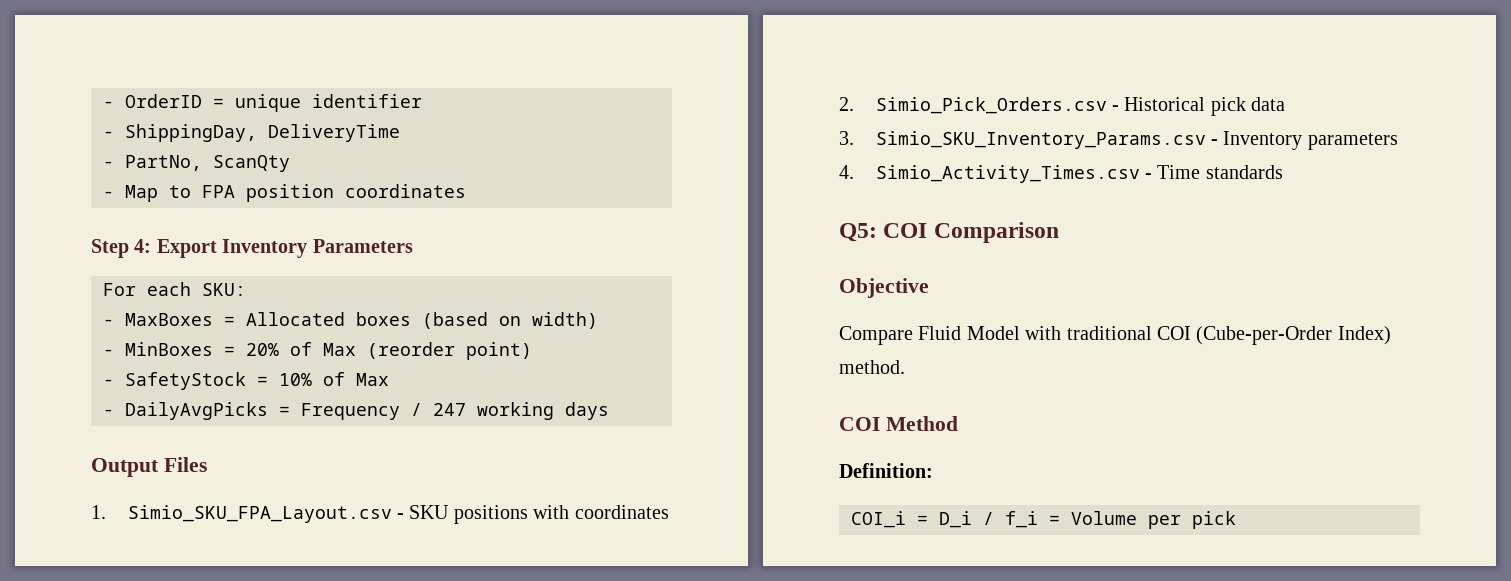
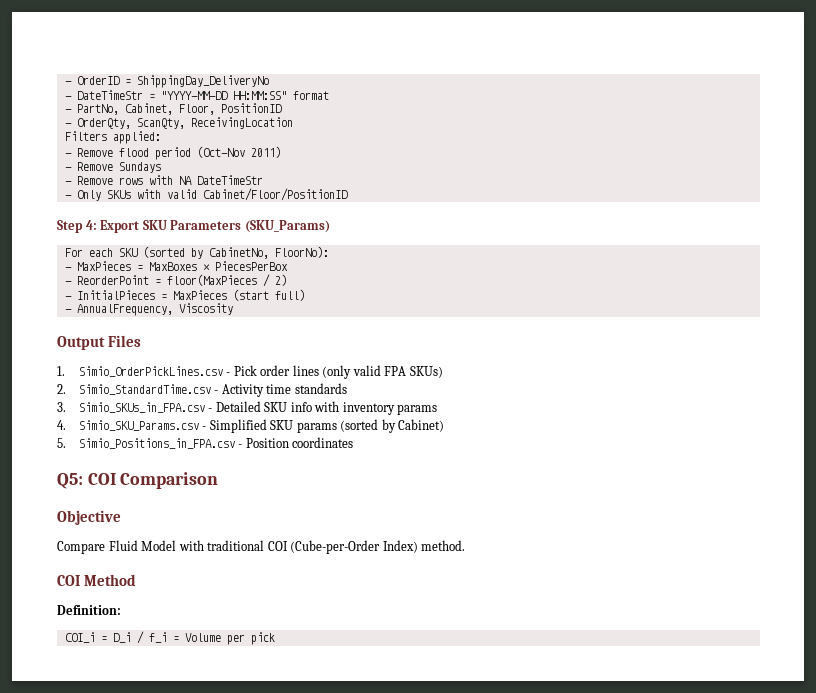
[235,94,422,112] [103,124,400,142] [103,155,290,172] [103,184,466,202] unique identifier // - ShippingDay, DeliveryTime // - PartNo, ScanQty // - Map to FPA position coordinates -> [136,75,269,88] [64,90,329,100] [64,103,282,115] [64,117,293,129] [64,131,161,144] [64,146,281,160] [64,162,161,173] [64,175,263,185] [64,188,348,201] ShippingDay_DeliveryNo // - DateTimeStr = "YYYY-MM-DD HH:MM:SS" format // - PartNo, Cabinet, Floor, PositionID // - OrderQty, ScanQty, ReceivingLocation // Filters applied: // - Remove flood period (Oct-Nov 2011) // - Remove Sundays // - Remove rows with NA DateTimeStr // - Only SKUs with valid Cabinet/Floor/PositionID
[222,239,308,258] Inventory -> [142,220,167,230] SKU
(413, 246) none -> [244,220,330,233] (SKU_Params)
[202,283,246,296] [103,312,598,329] [103,342,532,360] [103,372,389,390] [103,402,609,420] [91,457,207,477] [91,505,669,524] [839,97,1286,116] [839,131,1398,150] [839,165,1283,183] SKU: // - MaxBoxes = Allocated boxes (based on width) // - MinBoxes = 20% of Max (reorder point) // - SafetyStock = 10% of Max // - DailyAvgPicks = Frequency / 247 working days // Output Files // 1. Simio_SKU_FPA_Layout.csv - SKU positions with coordinates // 2. Simio_Pick_Orders.csv - Historical pick data // 3. Simio_SKU_Inventory_Params.csv - Inventory parameters // 4. Simio_Activity_Times.csv - Time standards -> [118,246,329,259] [64,261,288,271] [64,274,287,287] [64,289,305,301] [64,303,233,316] [57,335,142,350] [57,365,443,379] [57,383,347,397] [57,401,438,415] [57,419,445,433] [57,437,354,449] SKU (sorted by CabinetNo, FloorNo): // - MaxPieces = MaxBoxes × PiecesPerBox // - ReorderPoint = floor(MaxPieces / 2) // - InitialPieces = MaxPieces (start full) // - AnnualFrequency, Viscosity // Output Files // 1. Simio_OrderPickLines.csv - Pick order lines (only valid FPA SKUs) // 2. Simio_StandardTime.csv - Activity time standards // 3. Simio_SKUs_in_FPA.csv - Detailed SKU info with inventory params // 4. Simio_SKU_Params.csv - Simplified SKU params (sorted by Cabinet) // 5. Simio_Positions_in_FPA.csv - Position coordinates

